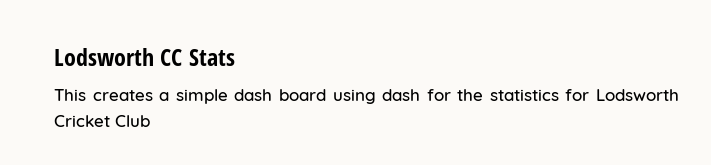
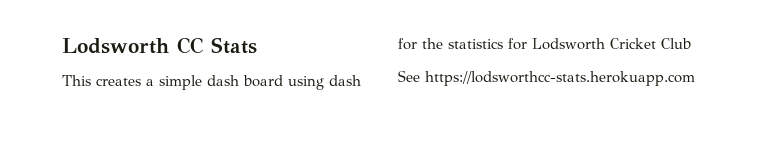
(150, 121) none -> [398,70,695,86] // See https://lodsworthcc-stats.herokuapp.com

